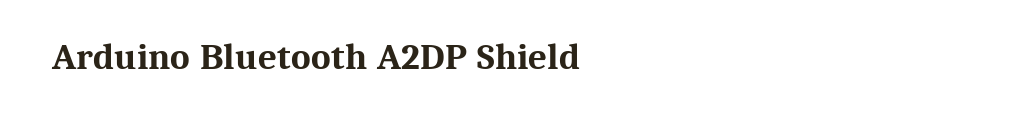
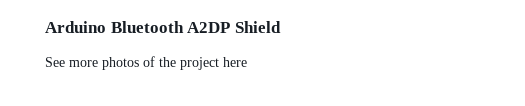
(580, 56) none -> [45,56,247,70] // See more photos of the project here

